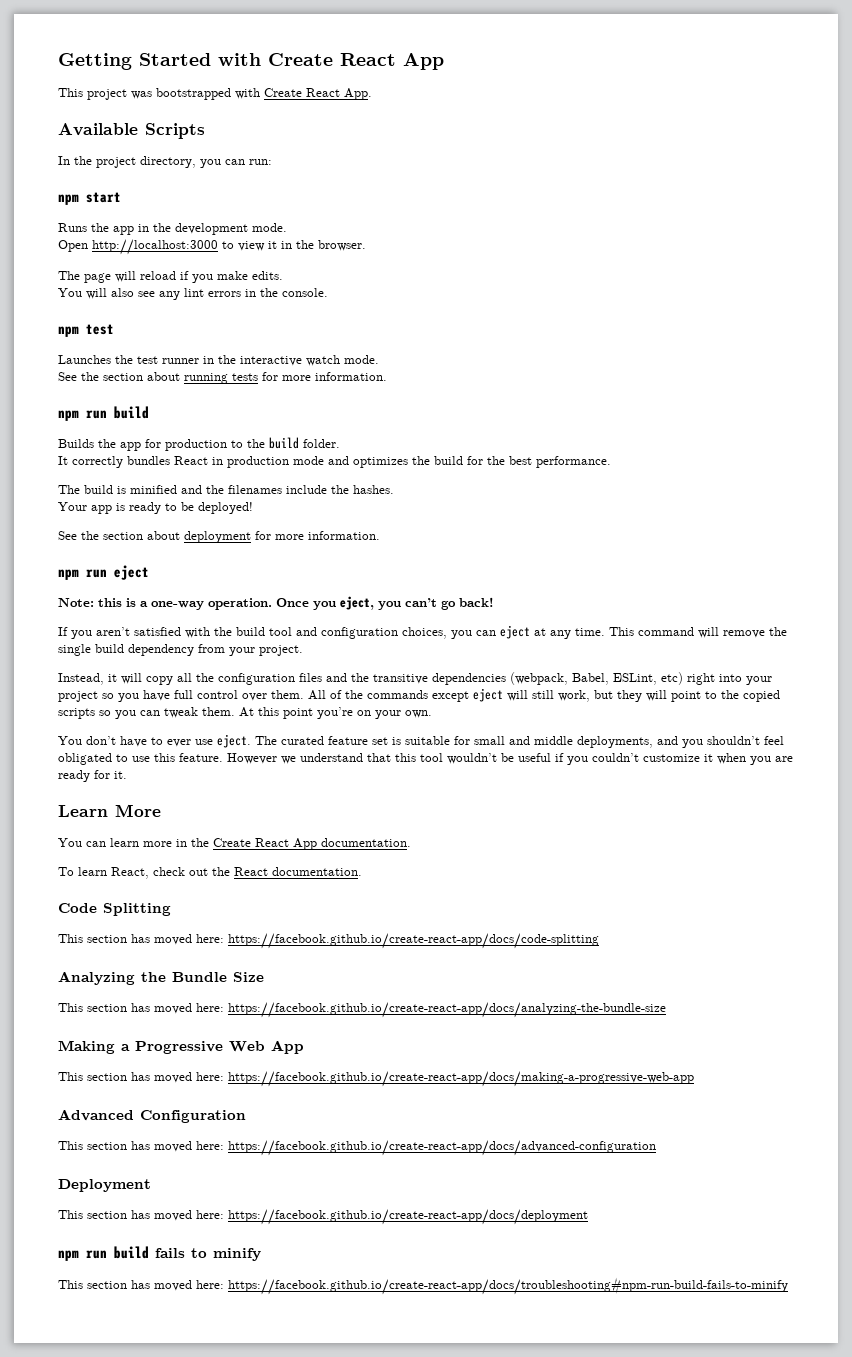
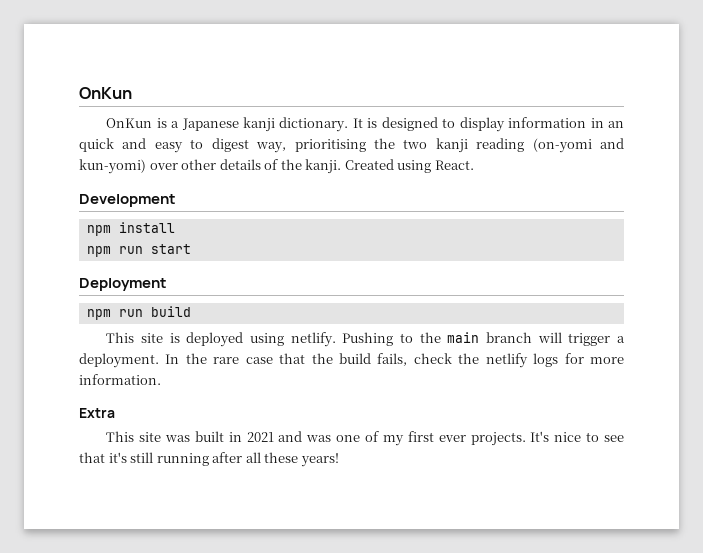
[58,53,444,70] [58,88,372,100] [58,123,205,139] [58,156,272,168] [58,192,121,205] [58,223,287,235] [58,239,366,255] [58,271,283,283] [58,288,328,300] [58,324,114,337] [58,355,379,366] [58,372,387,384] [58,406,149,421] [58,437,340,451] [58,456,611,468] [58,485,394,494] [58,502,253,514] [58,531,380,543] [58,565,149,580] [58,596,494,610] [58,625,787,639] [58,644,303,656] [58,672,772,685] [58,688,780,702] [58,707,432,719] [58,734,784,748] [58,753,793,765] [58,770,127,782] [58,804,161,817] [58,838,411,850] [58,867,362,879] [58,903,171,916] [58,933,599,949] [58,971,264,985] [58,1002,666,1018] [58,1040,304,1054] [58,1071,694,1087] [58,1109,246,1123] [58,1140,656,1156] [58,1179,151,1192] [58,1209,588,1225] [58,1246,261,1261] [58,1277,788,1295] Getting Started with Create React App // This project was bootstrapped with Create React App. // Available Scripts // In the project directory, you can run: // npm start // Runs the app in the development mode. // Open http://localhost:3000 to view it in the browser. // The page will reload if you make edits. // You will also see any lint errors in the console. // npm test // Launches the test runner in the interactive watch mode. // See the section about running tests for more information. // npm run build // Builds the app for production to the build folder. // It correctly bundles React in production mode and optimizes the build for the best performance. // The build is minified and the filenames include the hashes. // Your app is ready to be deployed! // See the section about deployment for more information. // npm run eject // Note: this is a one-way operation. Once you eject, you can’t go back! // If you aren’t satisfied with the build tool and configuration choices, you can eject at any time. This command will remove the single build dependency from your project. // Instead, it will copy all the configuration files and the transitive dependencies (webpack, Babel, ESLint, etc) right into your project so you have full control over them. All of the commands except eject will still work, but they will point to the copied scripts so you can tweak them. At this point you’re on your own. // You don’t have to ever use eject. The curated feature set is suitable for small and middle deployments, and you shouldn’t feel obligated to use this feature. However we understand that this tool wouldn’t be useful if you couldn’t customize it when you are ready for it. // Learn More // You can learn more in the Create React App documentation. // To learn React, check out the React documentation. // Code Splitting // This section has moved here: https://facebook.github.io/create-react-app/docs/code-splitting // Analyzing the Bundle Size // This section has moved here: https://facebook.github.io/create-react-app/docs/analyzing-the-bundle-size // Making a Progressive Web App // This section has moved here: https://facebook.github.io/create-react-app/docs/making-a-progressive-web-app // Advanced Configuration // This section has moved here: https://facebook.github.io/create-react-app/docs/advanced-configuration // Deployment // This section has moved here: https://facebook.github.io/create-react-app/docs/deployment // npm run build fails to minify // This section has moved here: https://facebook.github.io/create-react-app/docs/troubleshooting#npm-run-build-fails-to-minify -> [79,87,132,99] [106,117,625,132] [79,138,625,153] [79,159,474,174] [79,194,176,207] [86,222,175,236] [86,244,191,257] [79,278,167,291] [86,306,191,320] [106,332,626,347] [79,353,624,368] [79,374,161,385] [79,408,115,418] [106,431,624,446] [79,452,339,467] OnKun // OnKun is a Japanese kanji dictionary. It is designed to display information in an quick and easy to digest way, prioritising the two kanji reading (on-yomi and kun-yomi) over other details of the kanji. Created using React. // Development // npm install // npm run start // Deployment // npm run build // This site is deployed using netlify. Pushing to the main branch will trigger a deployment. In the rare case that the build fails, check the netlify logs for more information. // Extra // This site was built in 2021 and was one of my first ever projects. It's nice to see that it's still running after all these years!

